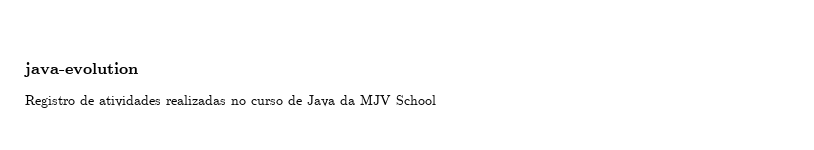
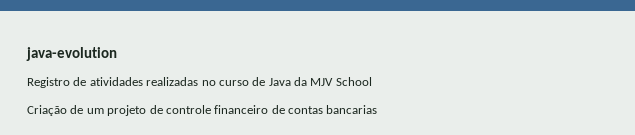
(436, 100) none -> [27,105,378,116] // Criação de um projeto de controle financeiro de contas bancarias

